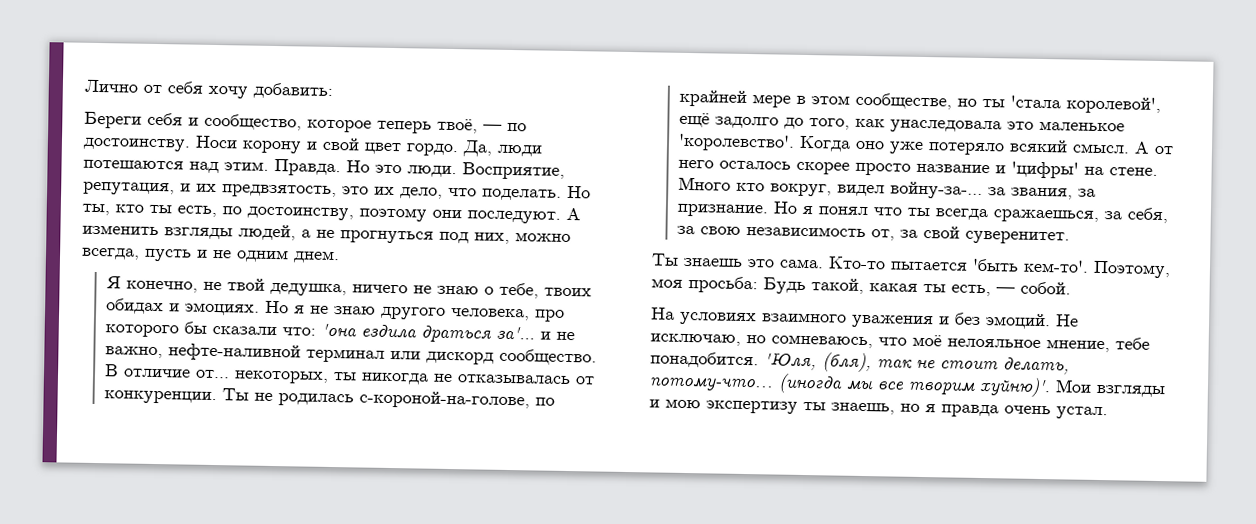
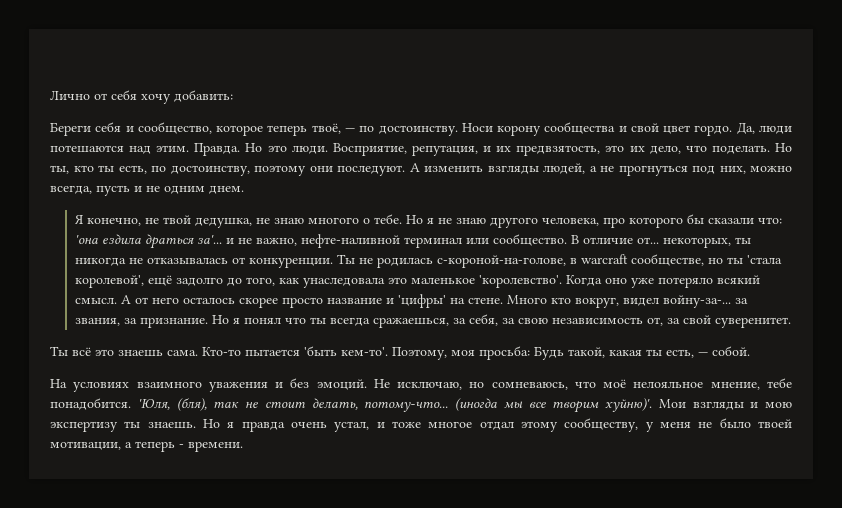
(301, 147) none -> [544,122,616,134] сообщества
[351,282,592,299] [105,298,260,316] ничего не знаю о тебе, твоих обидах и эмоциях. -> [255,214,402,224] не знаю многого о тебе.
[425,351,494,365] дискорд -> (489, 241) none
[534,397,555,406] [678,89,850,108] по крайней мере в этом -> [569,254,628,264] в warcraft
[683,257,775,268] знаешь это -> [72,347,163,357] всё это знаешь
[831,402,920,415] знаешь, но -> [147,419,220,429] знаешь. Но
[1056,406,1108,420] устал. -> [334,418,793,432] [50,441,243,452] устал, и тоже многое отдал этому сообществу, у меня не было твоей мотивации, а теперь - времени.

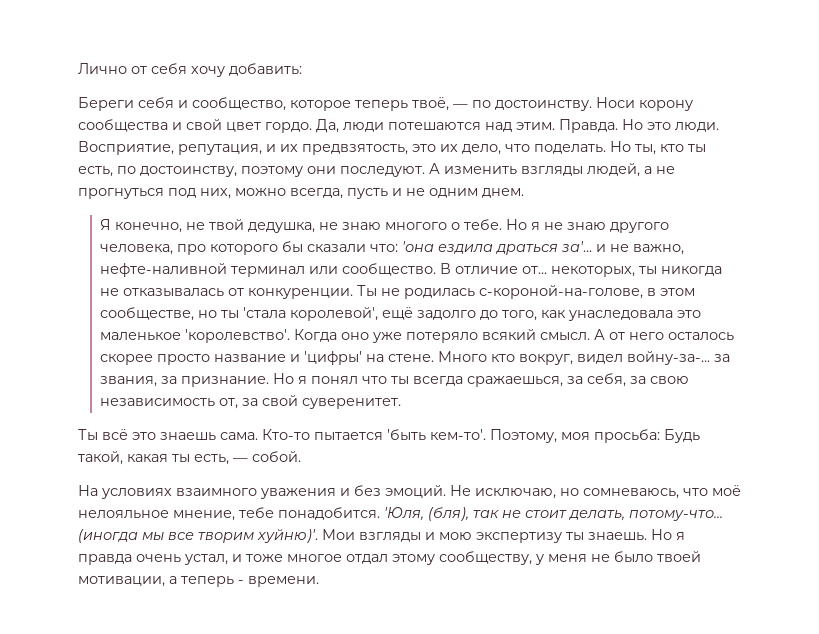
[580,254,628,264] warcraft -> [659,288,695,296] этом

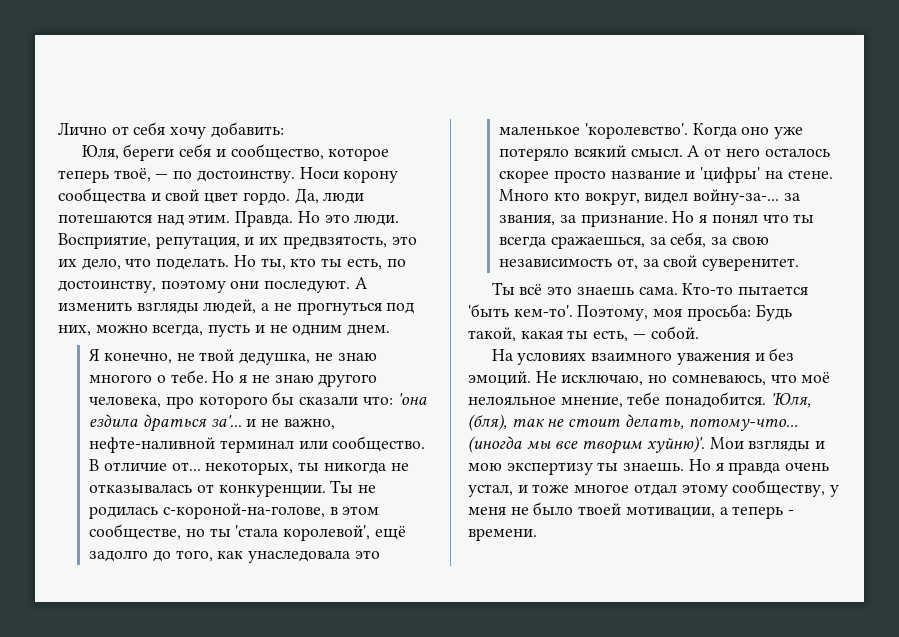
[78,97,134,111] Береги -> [81,144,175,161] Юля, береги

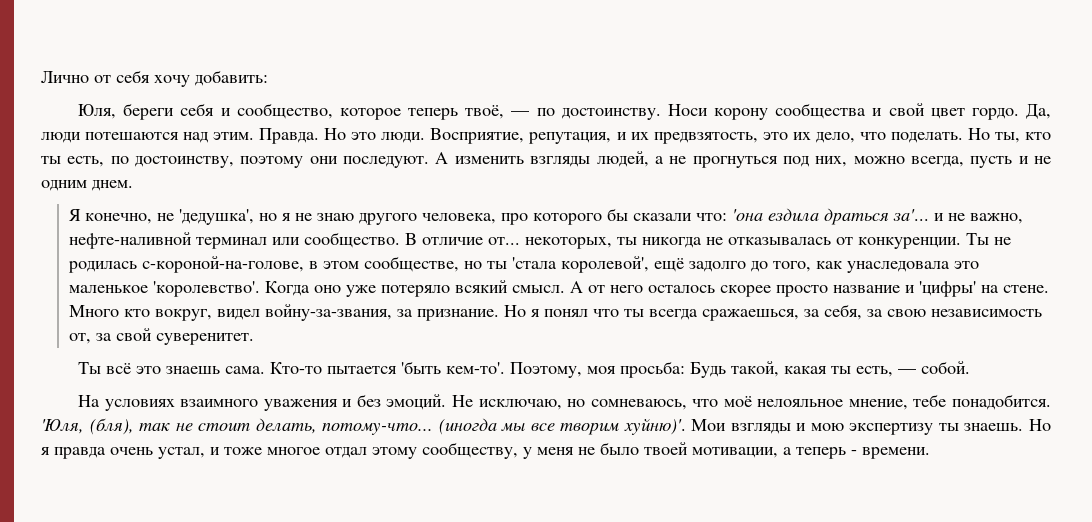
[199,349,377,365] [89,370,235,383] твой дедушка, не знаю многого о тебе. Но -> [179,209,278,225] 'дедушка', но
[693,189,800,205] [499,215,556,226] войну-за-... за звания, -> [265,304,393,321] войну-за-звания,

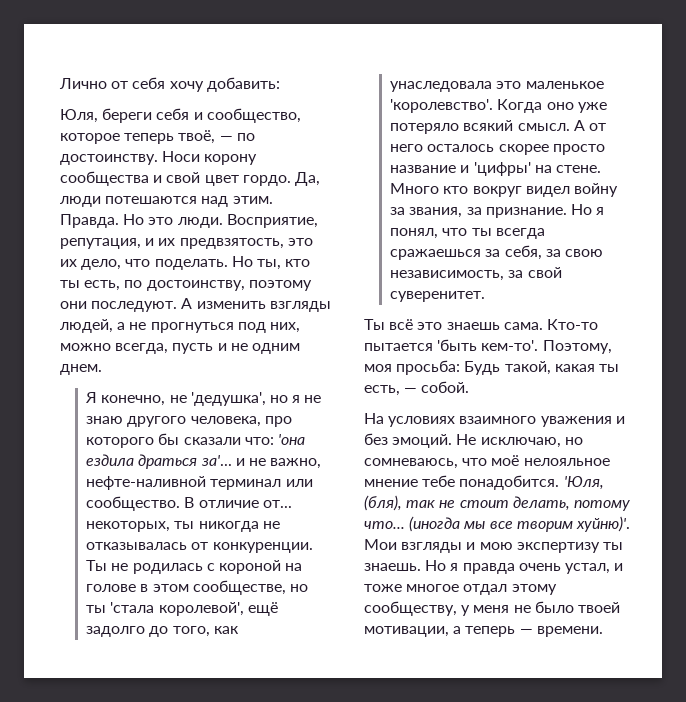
[142,256,305,273] с-короной-на-голове, -> [206,560,303,574] [86,584,137,592] с короной на голове
[155,304,393,321] вокруг, видел войну-за-звания, -> [472,183,618,197] [390,207,463,218] вокруг видел войну за звания,
[544,309,589,317] понял -> [390,228,439,239] понял,
[702,309,800,321] сражаешься, -> [390,249,482,260] сражаешься
[931,309,1043,317] [69,333,92,344] независимость от, -> [390,270,505,281] независимость,
[848,399,908,410] мнение, -> [364,479,418,487] мнение
[322,423,434,435] потому-что... -> [573,500,630,511] [364,521,405,529] потому что...
[851,450,857,455] - -> [519,629,533,634] —

